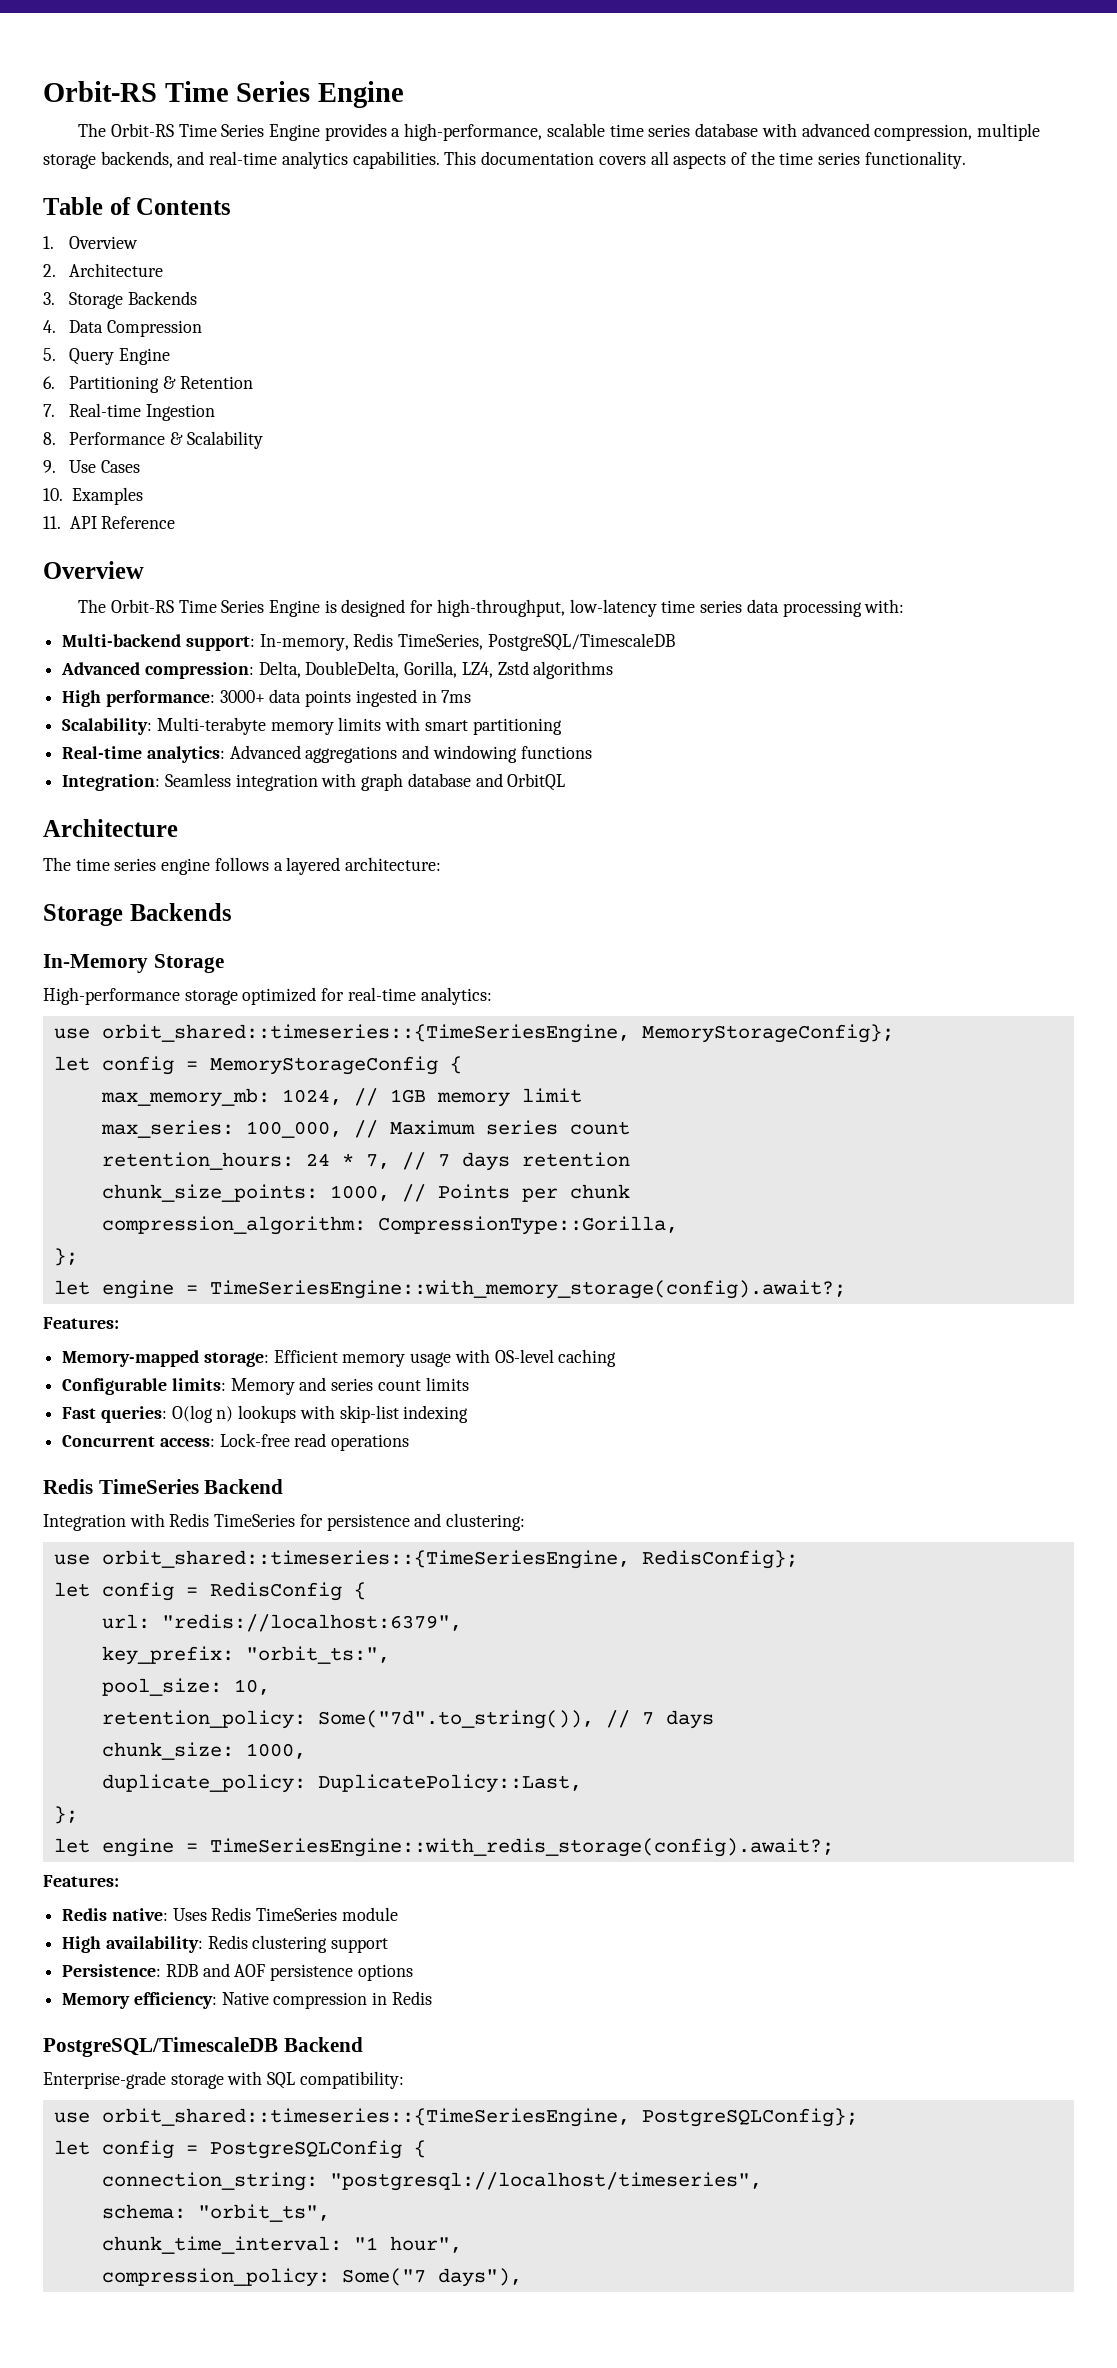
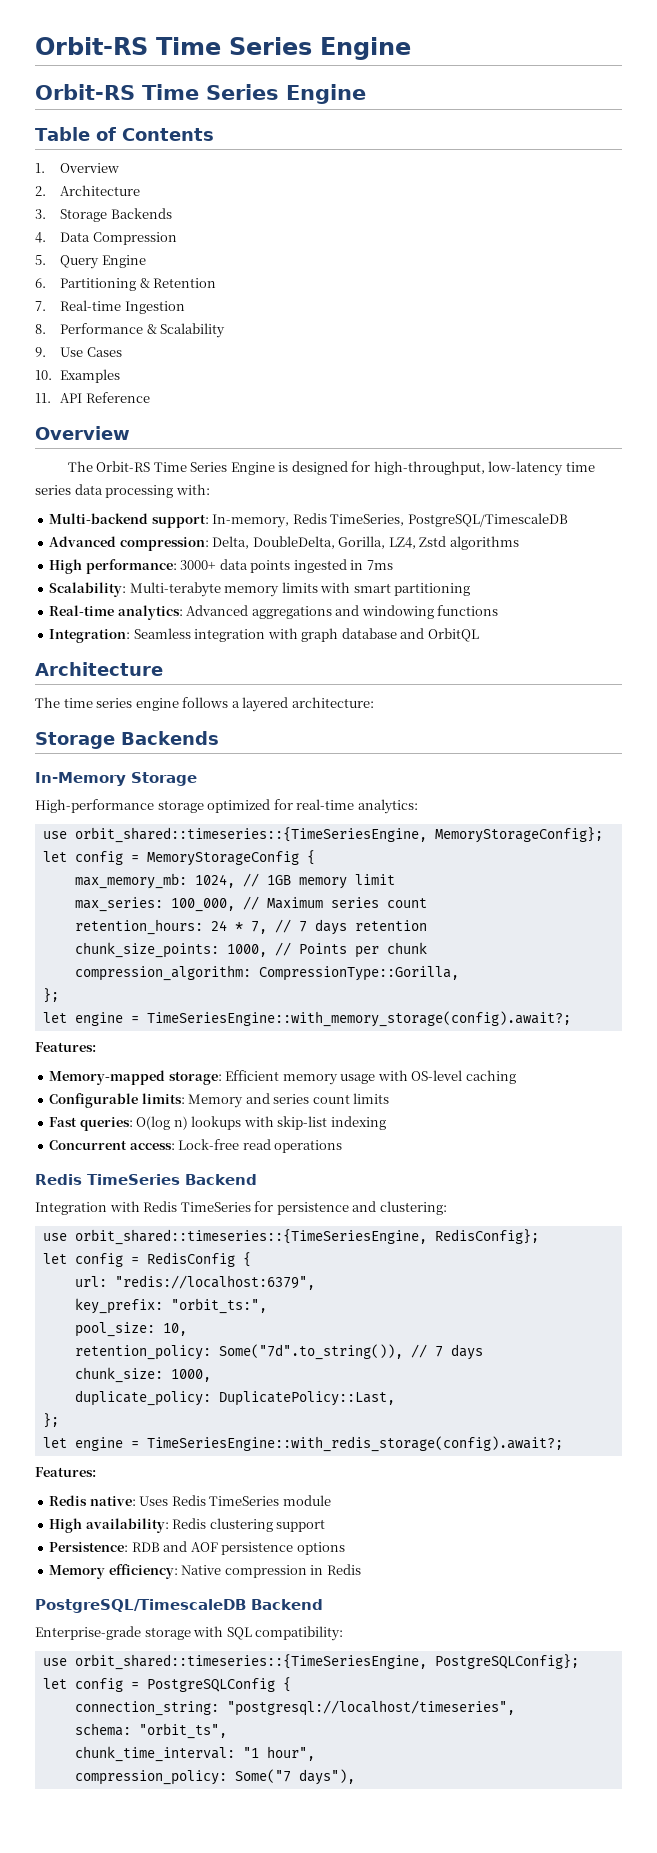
[43,81,405,108] [78,123,1040,141] [43,151,966,169] Orbit-RS Time Series Engine // The Orbit-RS Time Series Engine provides a high-performance, scalable time series database with advanced compression, multiple storage backends, and real-time analytics capabilities. This documentation covers all aspects of the time series functionality. -> [35,37,411,60] [35,84,366,104] Orbit-RS Time Series Engine // Orbit-RS Time Series Engine

